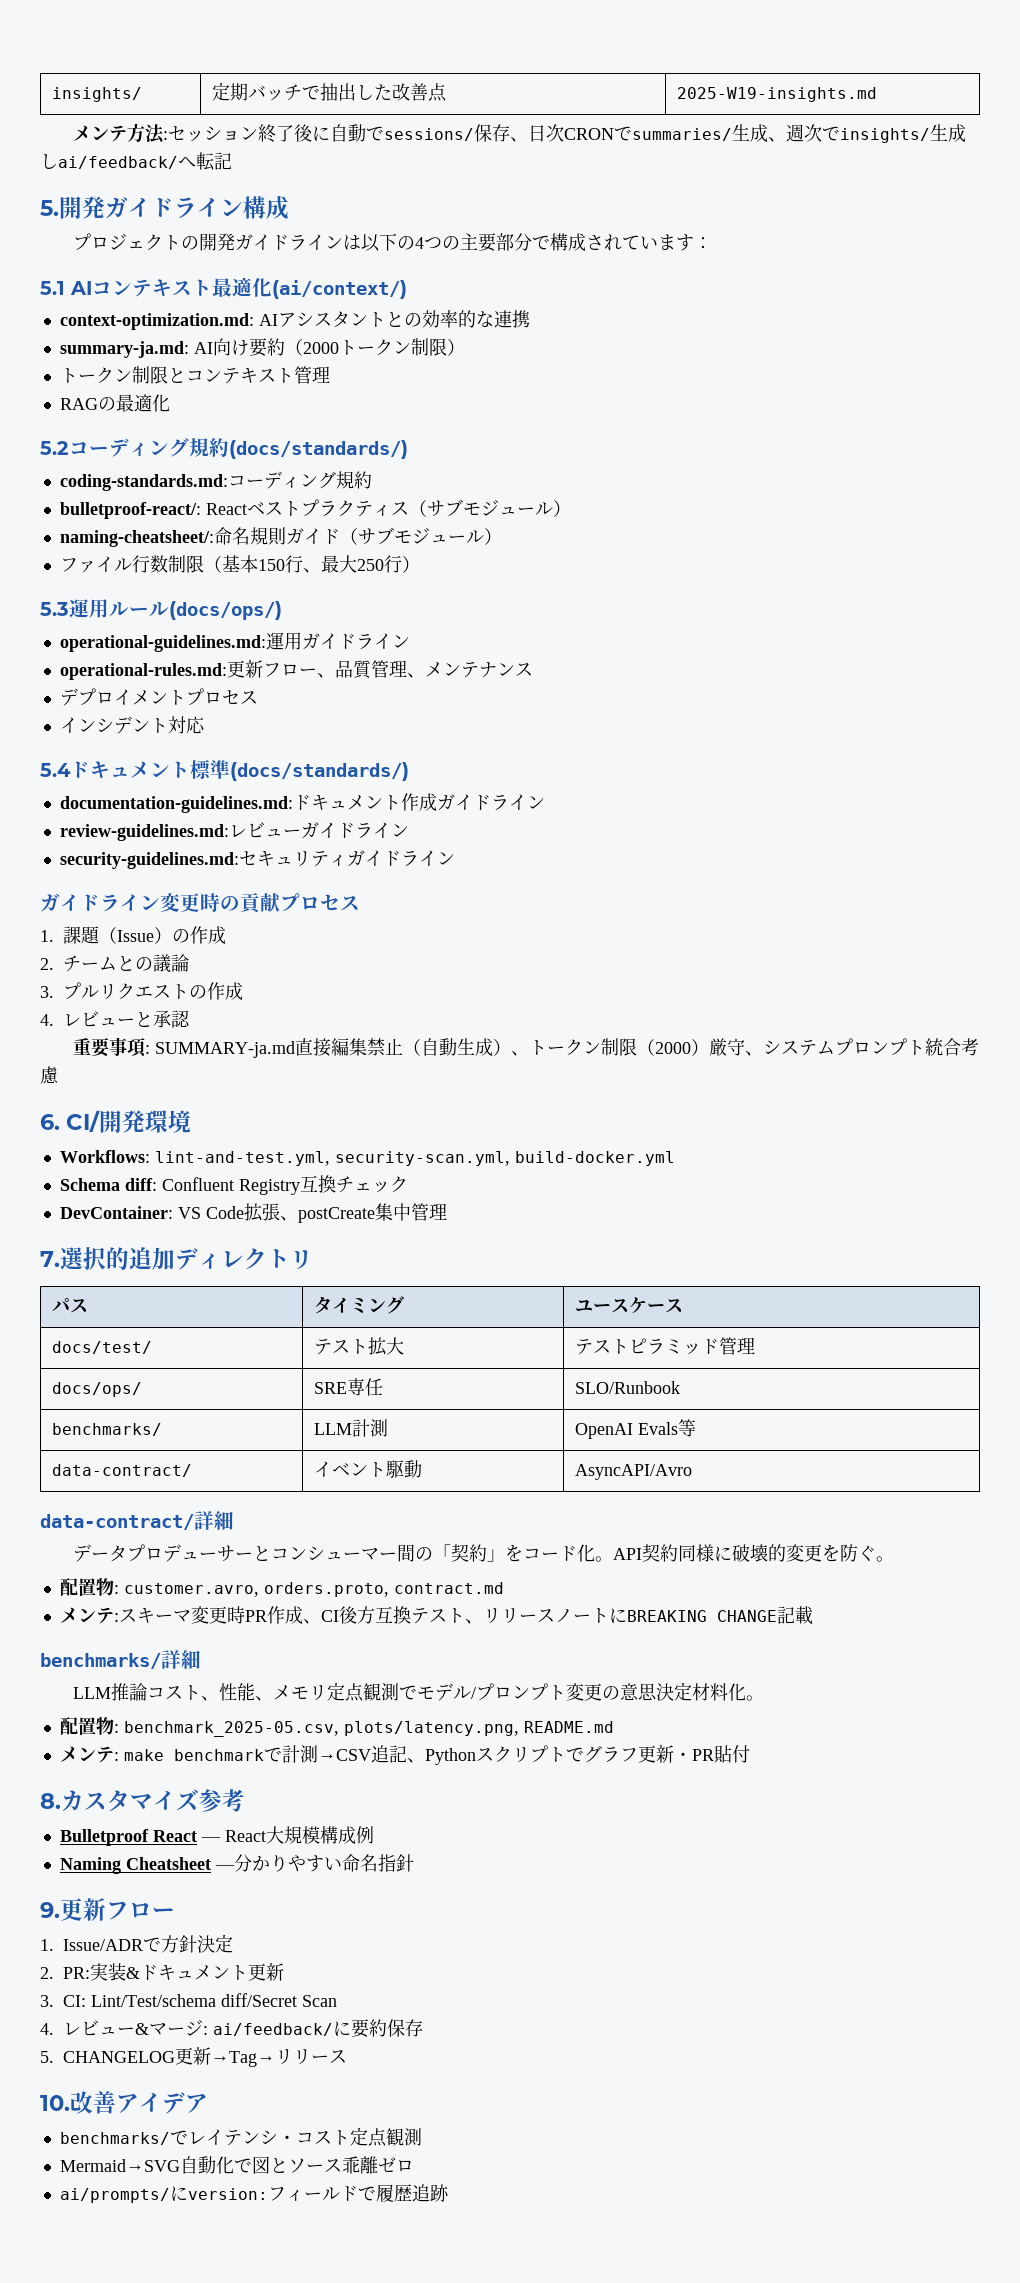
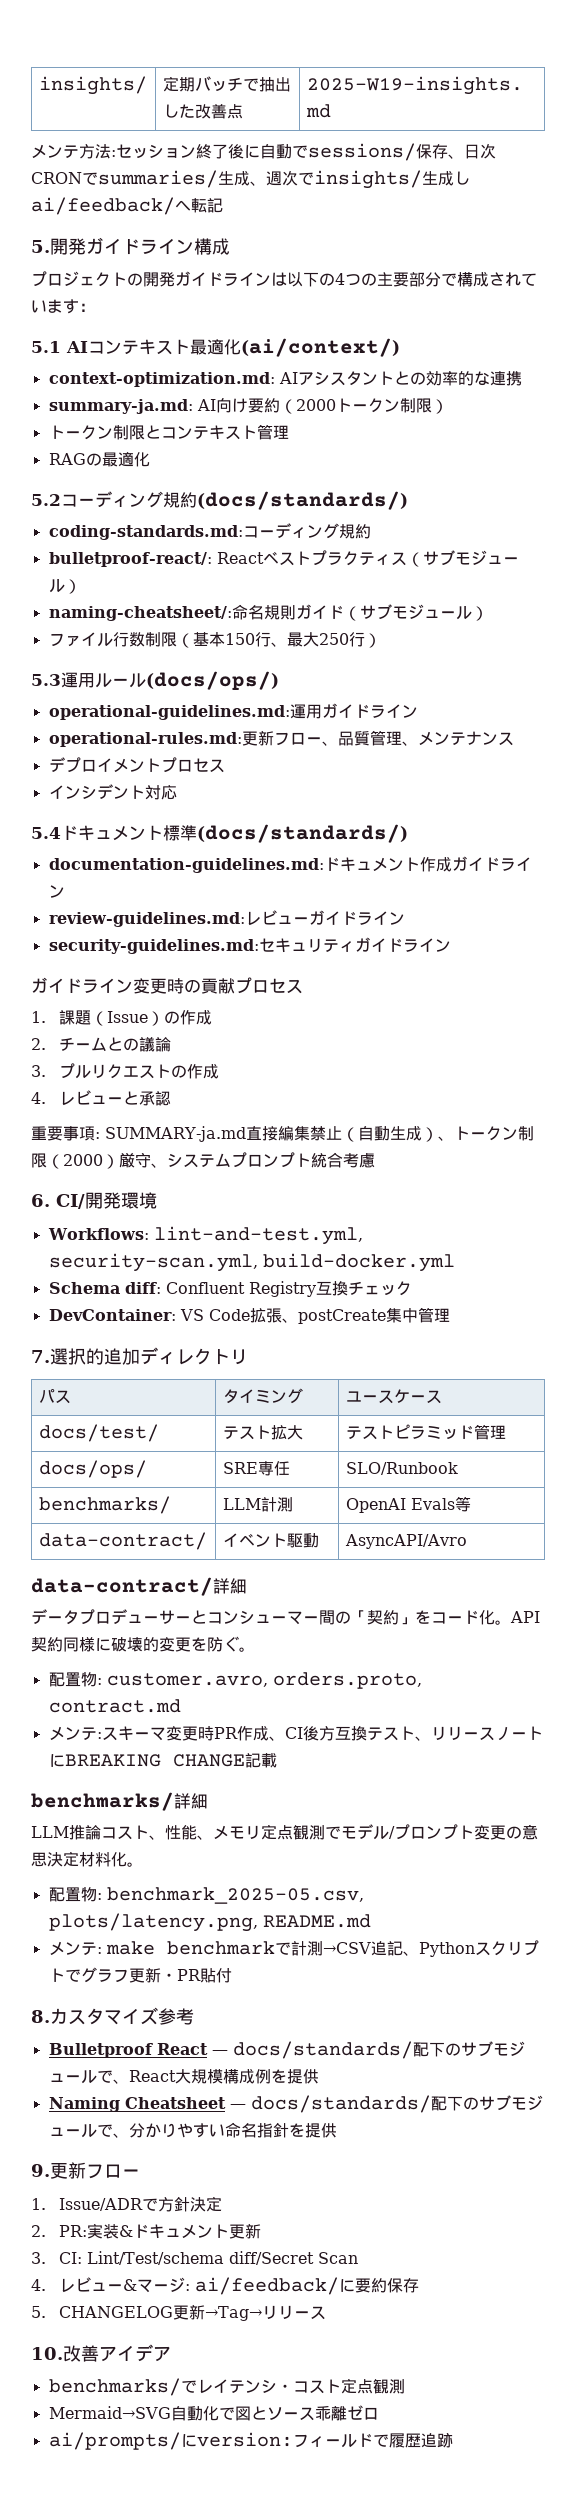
(221, 1839) none -> [232,2041,525,2059] [48,2070,129,2084] docs/standards/配下のサブモジュールで、
(374, 1835) none -> [270,2069,319,2084] を提供
(235, 1867) none -> [250,2095,543,2113] [48,2124,129,2138] docs/standards/配下のサブモジュールで、
(414, 1863) none -> [288,2123,337,2138] を提供

